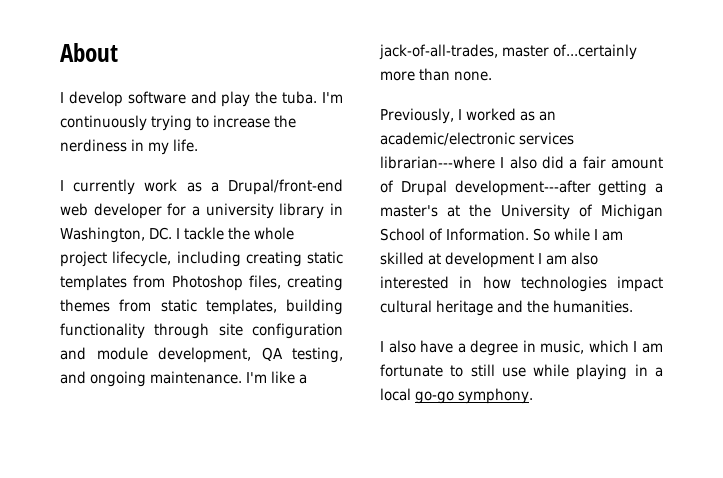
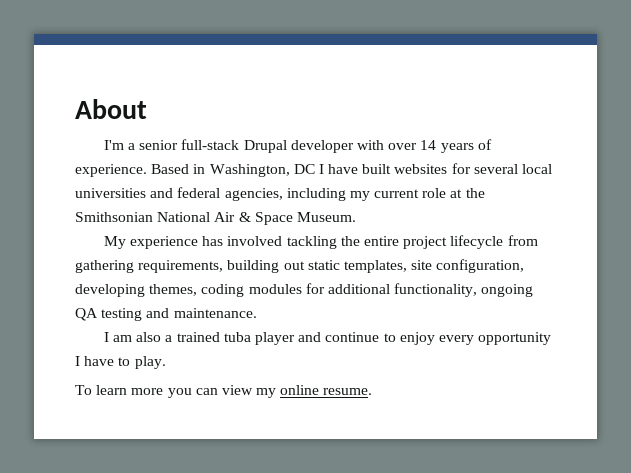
[60,91,344,107] [60,115,297,131] [60,139,199,155] [60,179,343,195] [60,203,343,219] [60,227,295,243] [60,251,343,267] [60,275,343,291] [60,299,343,315] [60,323,343,339] [60,347,343,363] [60,371,308,387] [379,44,638,60] [380,68,493,81] [380,108,557,124] [380,132,575,146] [380,156,663,169] [380,180,663,196] [380,204,663,220] [380,228,624,241] [380,252,599,268] [380,276,663,292] [380,300,634,316] [380,340,663,356] [380,364,663,380] [380,388,534,404] I develop software and play the tuba. I'm continuously trying to increase the nerdiness in my life. // I currently work as a Drupal/front-end web developer for a university library in Washington, DC. I tackle the whole project lifecycle, including creating static templates from Photoshop files, creating themes from static templates, building functionality through site configuration and module development, QA testing, and ongoing maintenance. I'm like a jack-of-all-trades, master of...certainly more than none. // Previously, I worked as an academic/electronic services librarian---where I also did a fair amount of Drupal development---after getting a master's at the University of Michigan School of Information. So while I am skilled at development I am also interested in how technologies impact cultural heritage and the humanities. // I also have a degree in music, which I am fortunate to still use while playing in a local go-go symphony. -> [103,139,492,153] [75,163,553,177] [75,187,485,201] [75,212,356,225] [103,235,538,249] [75,259,525,273] [75,283,534,297] [75,308,257,321] [103,332,552,345] [75,356,166,369] [75,385,373,398] I'm a senior full-stack Drupal developer with over 14 years of experience. Based in Washington, DC I have built websites for several local universities and federal agencies, including my current role at the Smithsonian National Air & Space Museum. // My experience has involved tackling the entire project lifecycle from gathering requirements, building out static templates, site configuration, developing themes, coding modules for additional functionality, ongoing QA testing and maintenance. // I am also a trained tuba player and continue to enjoy every opportunity I have to play. // To learn more you can view my online resume.

